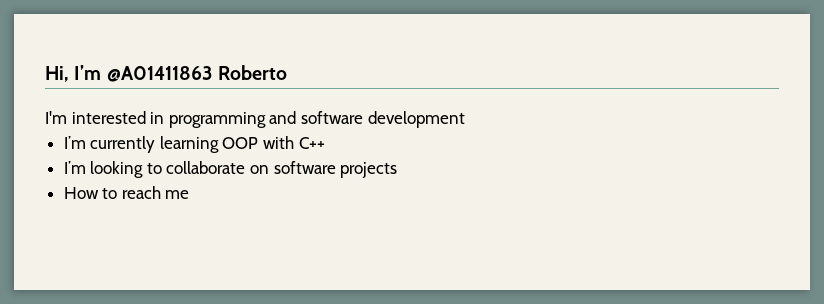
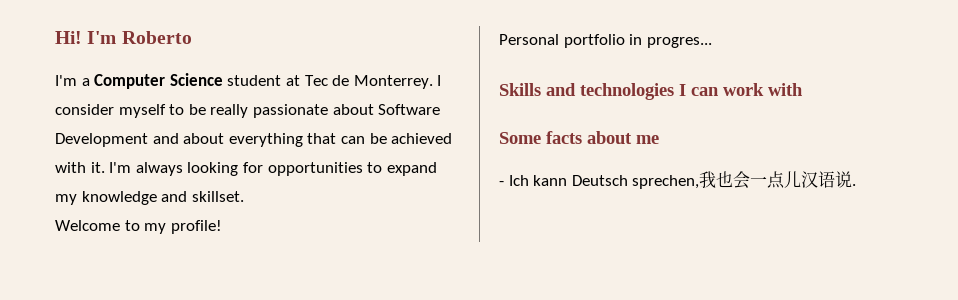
[45,65,213,82] Hi, I’m @A01411863 -> [55,31,117,44] Hi! I'm
[71,111,465,128] [63,136,325,153] [63,161,398,178] [63,186,190,199] interested in programming and software development // I’m currently learning OOP with C++ // I’m looking to collaborate on software projects // How to reach me -> [81,73,442,89] [55,104,441,118] [55,133,453,147] [55,162,437,176] [55,191,244,205] [55,220,222,234] [499,34,712,48] [499,83,803,100] [499,131,659,144] [499,171,857,189] a Computer Science student at Tec de Monterrey. I consider myself to be really passionate about Software Development and about everything that can be achieved with it. I'm always looking for opportunities to expand my knowledge and skillset. // Welcome to my profile! // Personal portfolio in progres... // Skills and technologies I can work with // Some facts about me // - Ich kann Deutsch sprechen,我也会一点儿汉语说.

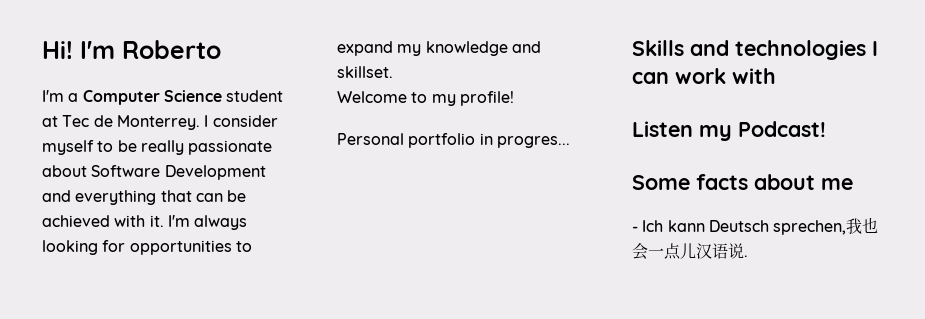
[183,133,225,144] about -> (71, 196) none
(803, 89) none -> [632,121,826,141] // Listen my Podcast!

